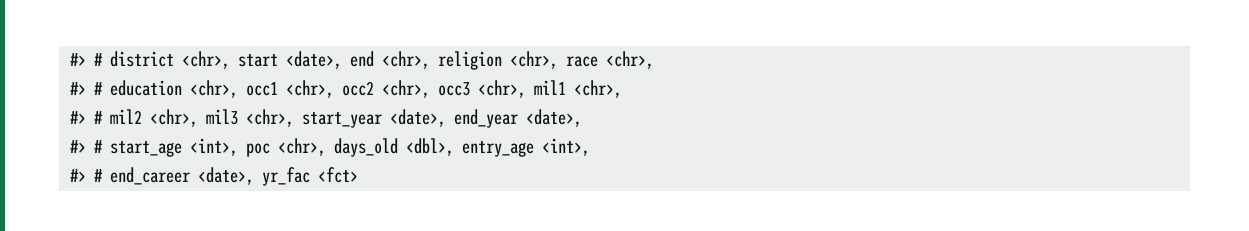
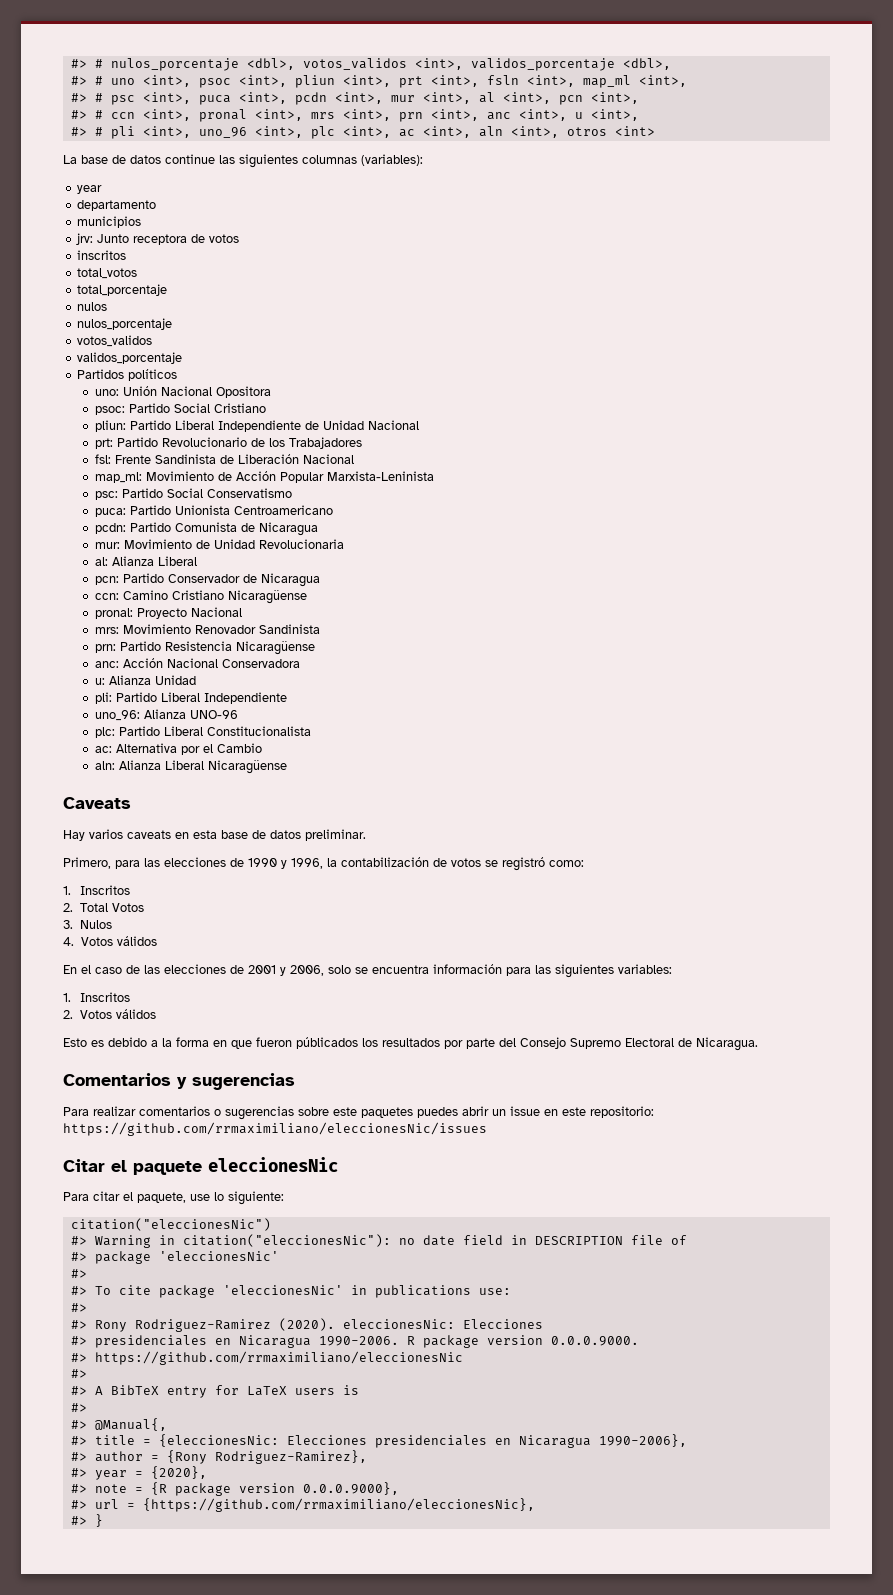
[70,51,655,70] [70,80,623,98] [70,109,583,128] [70,138,591,157] [70,167,359,186] #> # district <chr>, start <date>, end <chr>, religion <chr>, race <chr>, // #> # education <chr>, occ1 <chr>, occ2 <chr>, occ3 <chr>, mil1 <chr>, // #> # mil2 <chr>, mil3 <chr>, start_year <date>, end_year <date>, // #> # start_age <int>, poc <chr>, days_old <dbl>, entry_age <int>, // #> # end_career <date>, yr_fac <fct> -> [70,58,671,71] [70,75,687,88] [70,92,639,105] [70,109,639,122] [70,126,655,139] [63,154,423,168] [77,185,103,194] [77,200,157,211] [77,216,142,228] [76,233,240,245] [77,250,127,260] [77,268,138,279] [77,284,168,296] [77,302,108,311] [77,318,173,330] [77,335,153,347] [77,352,183,364] [77,369,178,381] [94,386,271,398] [94,403,266,415] [94,420,419,432] [94,437,362,449] [94,454,354,464] [94,471,434,483] [94,488,292,500] [94,505,333,517] [94,522,318,536] [94,539,344,549] [94,556,197,566] [94,573,320,587] [94,590,307,604] [94,607,242,619] [94,624,320,634] [94,641,315,655] [94,658,300,668] [94,675,196,685] [94,692,287,704] [94,709,238,721] [94,726,311,738] [94,743,262,755] [94,760,287,774] [63,797,131,809] [63,829,366,841] [63,857,584,871] [63,885,131,895] [63,903,145,912] [63,920,113,929] [63,936,157,946] [63,964,672,978] [63,992,131,1002] [63,1009,157,1019] [63,1037,758,1051] [63,1073,295,1090] [63,1106,654,1120] [63,1122,487,1136] [63,1157,338,1175] [63,1191,284,1205] [70,1218,271,1231] [70,1234,687,1248] [70,1251,279,1264] [70,1269,87,1278] [70,1285,511,1298] [70,1303,87,1312] [70,1318,543,1332] [70,1335,639,1348] [70,1351,463,1365] [70,1369,87,1378] [70,1385,359,1398] [70,1403,87,1412] [70,1418,167,1431] [70,1434,687,1448] [70,1450,367,1464] [70,1466,207,1480] [70,1482,399,1496] [70,1498,535,1512] [70,1514,103,1527] #> # nulos_porcentaje <dbl>, votos_validos <int>, validos_porcentaje <dbl>, // #> # uno <int>, psoc <int>, pliun <int>, prt <int>, fsln <int>, map_ml <int>, // #> # psc <int>, puca <int>, pcdn <int>, mur <int>, al <int>, pcn <int>, // #> # ccn <int>, pronal <int>, mrs <int>, prn <int>, anc <int>, u <int>, // #> # pli <int>, uno_96 <int>, plc <int>, ac <int>, aln <int>, otros <int> // La base de datos continue las siguientes columnas (variables): // year // departamento // municipios // jrv: Junto receptora de votos // inscritos // total_votos // total_porcentaje // nulos // nulos_porcentaje // votos_validos // validos_porcentaje // Partidos políticos // uno: Unión Nacional Opositora // psoc: Partido Social Cristiano // pliun: Partido Liberal Independiente de Unidad Nacional // prt: Partido Revolucionario de los Trabajadores // fsl: Frente Sandinista de Liberación Nacional // map_ml: Movimiento de Acción Popular Marxista-Leninista // psc: Partido Social Conservatismo // puca: Partido Unionista Centroamericano // pcdn: Partido Comunista de Nicaragua // mur: Movimiento de Unidad Revolucionaria // al: Alianza Liberal // pcn: Partido Conservador de Nicaragua // ccn: Camino Cristiano Nicaragüense // pronal: Proyecto Nacional // mrs: Movimiento Renovador Sandinista // prn: Partido Resistencia Nicaragüense // anc: Acción Nacional Conservadora // u: Alianza Unidad // pli: Partido Liberal Independiente // uno_96: Alianza UNO-96 // plc: Partido Liberal Constitucionalista // ac: Alternativa por el Cambio // aln: Alianza Liberal Nicaragüense // Caveats // Hay varios caveats en esta base de datos preliminar. // Primero, para las elecciones de 1990 y 1996, la contabilización de votos se registró como: // 1. Inscritos // 2. Total Votos // 3. Nulos // 4. Votos válidos // En el caso de las elecciones de 2001 y 2006, solo se encuentra información para las siguientes variables: // 1. Inscritos // 2. Votos válidos // Esto es debido a la forma en que fueron públicados los resultados por parte del Consejo Supremo Electoral de Nicaragua. // Comentarios y sugerencias // Para realizar comentarios o sugerencias sobre este paquetes puedes abrir un issue en este repositorio: https://github.com/rrmaximiliano/eleccionesNic/issues // Citar el paquete eleccionesNic // Para citar el paquete, use lo siguiente: // citation("eleccionesNic") // #> Warning in citation("eleccionesNic"): no date field in DESCRIPTION file of // #> package 'eleccionesNic' // #> // #> To cite package 'eleccionesNic' in publications use: // #> // #> Rony Rodriguez-Ramirez (2020). eleccionesNic: Elecciones // #> presidenciales en Nicaragua 1990-2006. R package version 0.0.0.9000. // #> https://github.com/rrmaximiliano/eleccionesNic // #> // #> A BibTeX entry for LaTeX users is // #> // #> @Manual{, // #> title = {eleccionesNic: Elecciones presidenciales en Nicaragua 1990-2006}, // #> author = {Rony Rodriguez-Ramirez}, // #> year = {2020}, // #> note = {R package version 0.0.0.9000}, // #> url = {https://github.com/rrmaximiliano/eleccionesNic}, // #> }

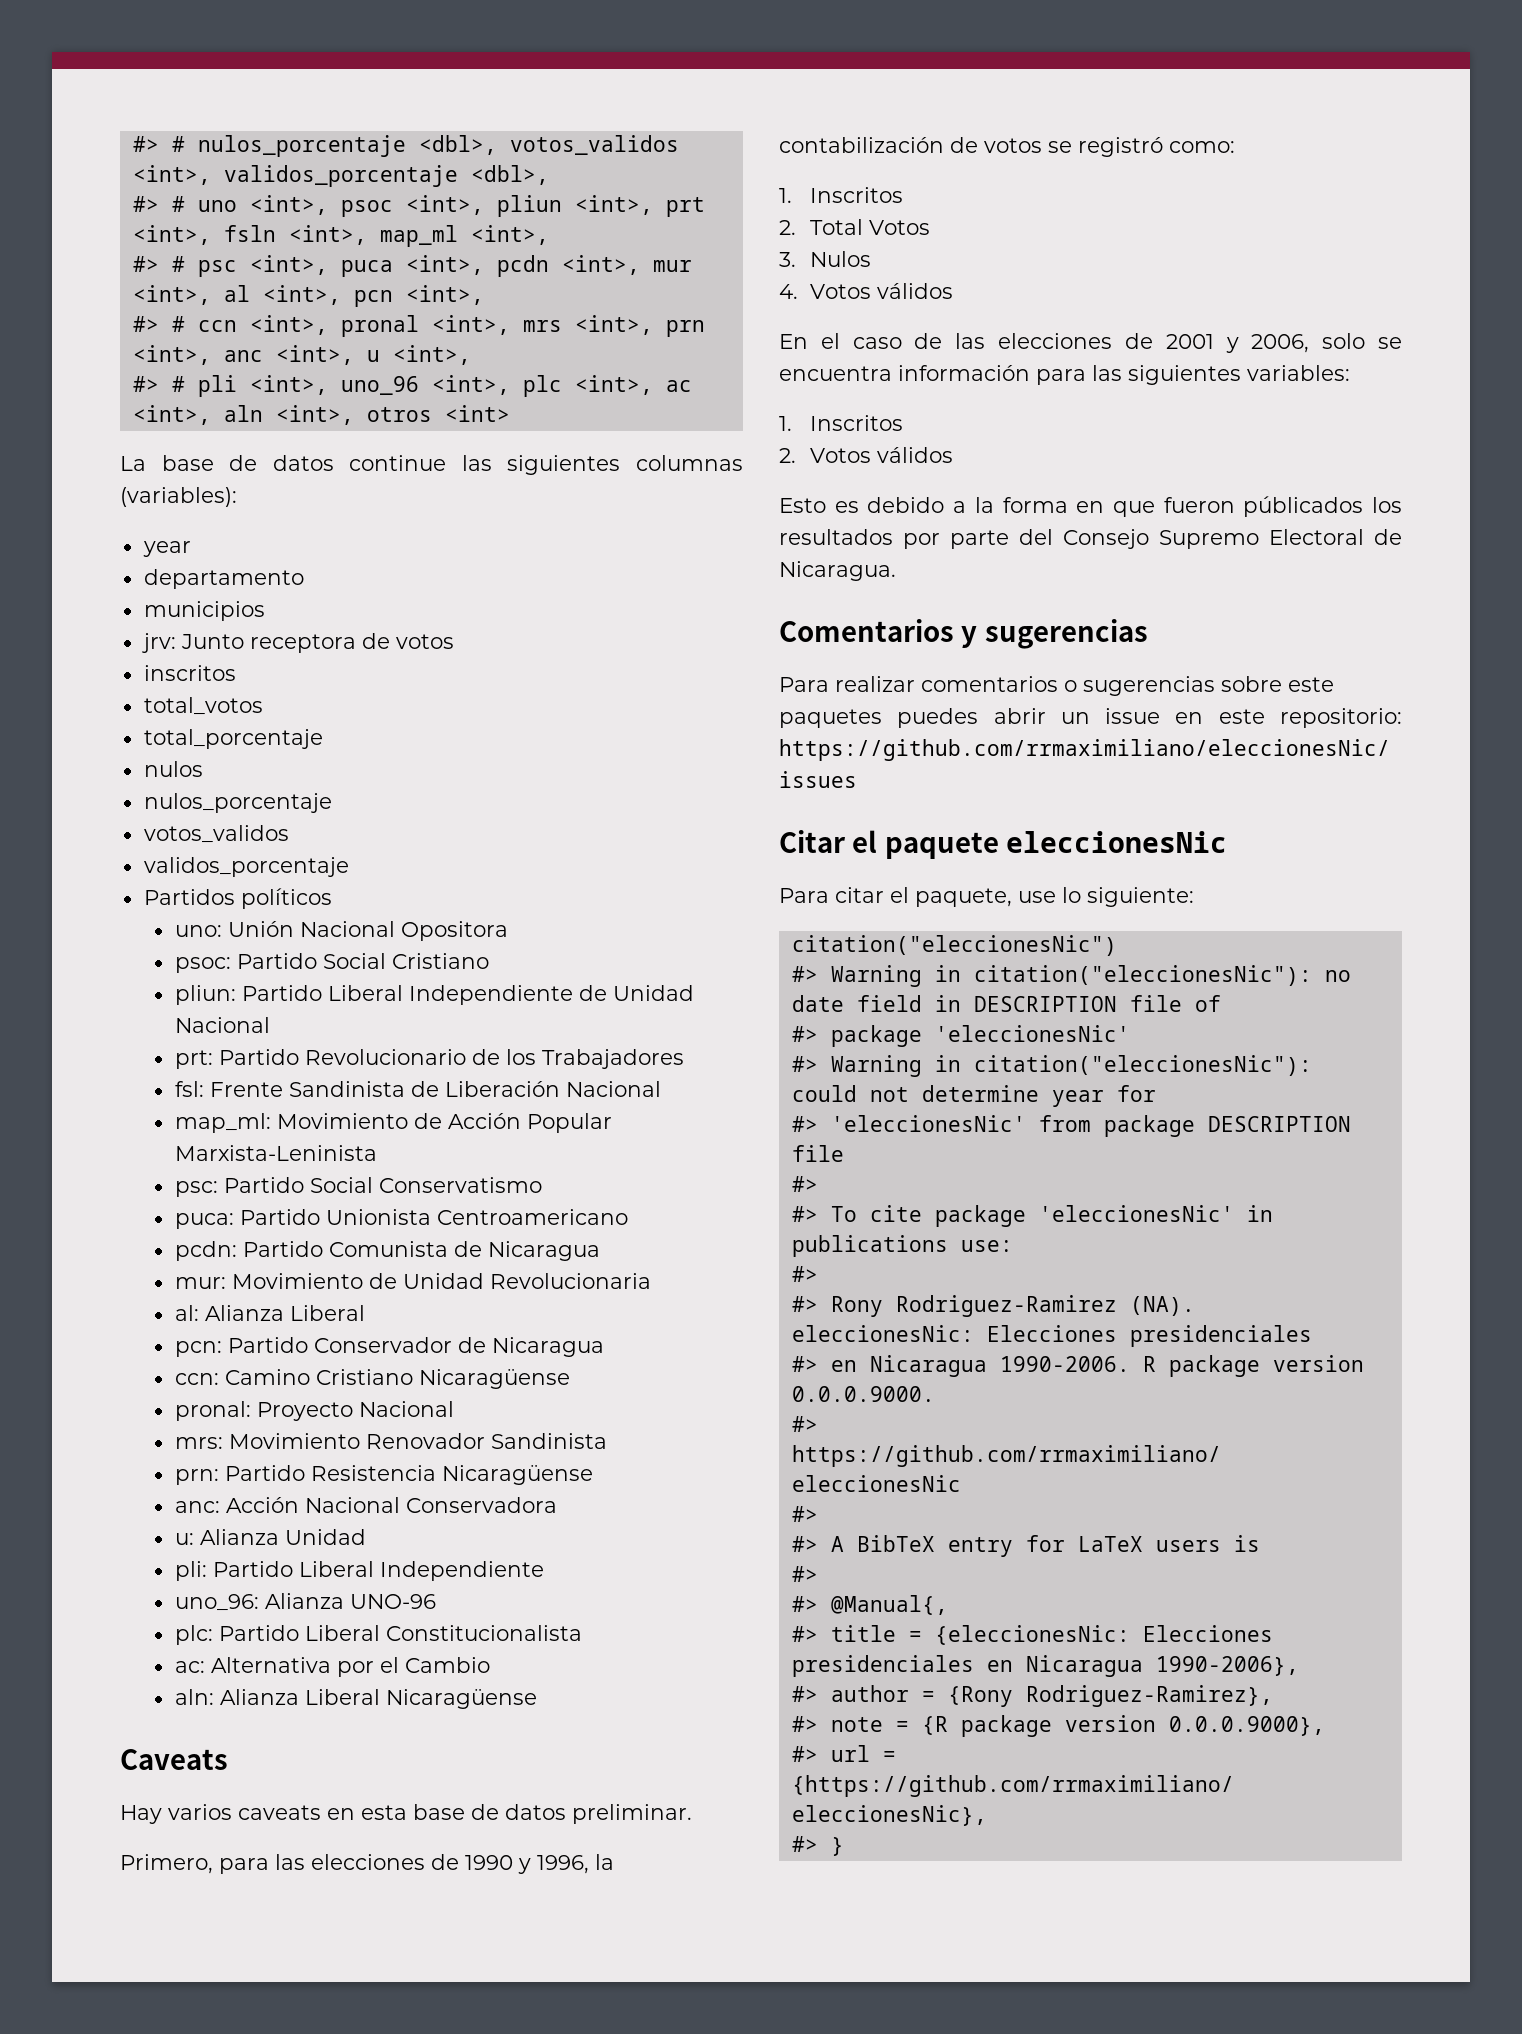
(279, 1256) none -> [791,1055,1312,1077] [791,1085,1156,1107] [791,1115,1351,1137] [791,1145,844,1162] // #> Warning in citation("eleccionesNic"): could not determine year for // #> 'eleccionesNic' from package DESCRIPTION file
[278,1318,335,1331] (2020). -> [1129,1296,1195,1316] (NA).
[70,1335,207,1348] // #> presidenciales -> [1129,1325,1312,1347] [791,1356,818,1372] presidenciales // #>
[70,1466,207,1480] // #> year = {2020}, -> (1273, 1696) none

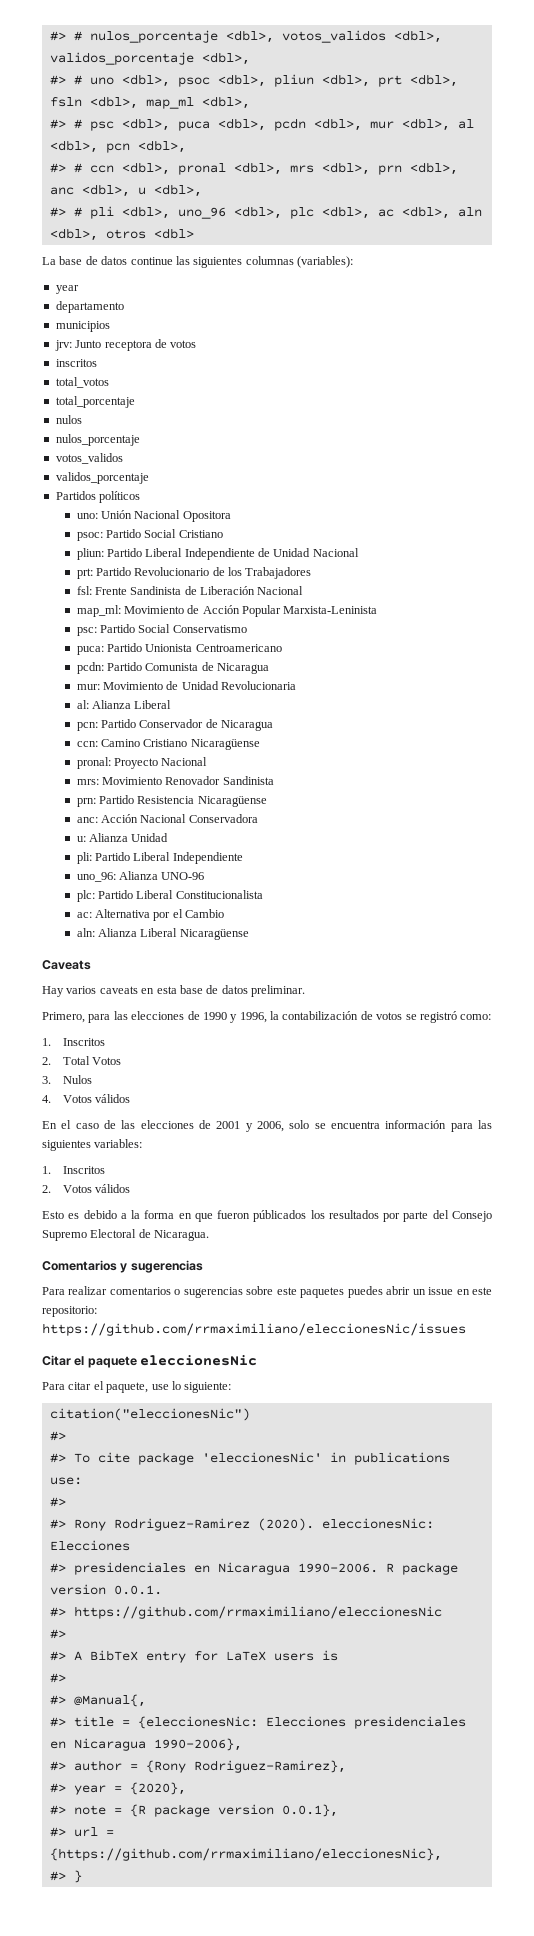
[132,165,211,185] <int>, -> [393,30,442,43] <dbl>,
[249,195,705,217] [132,225,549,247] [132,255,692,277] [132,285,484,307] [132,315,705,337] [132,345,471,365] [132,375,692,397] [132,405,510,425] <int>, psoc <int>, pliun <int>, prt <int>, fsln <int>, map_ml <int>, // #> # psc <int>, puca <int>, pcdn <int>, mur <int>, al <int>, pcn <int>, // #> # ccn <int>, pronal <int>, mrs <int>, prn <int>, anc <int>, u <int>, // #> # pli <int>, uno_96 <int>, plc <int>, ac <int>, aln <int>, otros <int> -> [121,74,458,87] [49,96,250,109] [49,118,474,131] [49,140,186,153] [49,162,458,175] [49,184,202,197] [49,206,482,219] [49,228,194,241] <dbl>, psoc <dbl>, pliun <dbl>, prt <dbl>, fsln <dbl>, map_ml <dbl>, // #> # psc <dbl>, puca <dbl>, pcdn <dbl>, mur <dbl>, al <dbl>, pcn <dbl>, // #> # ccn <dbl>, pronal <dbl>, mrs <dbl>, prn <dbl>, anc <dbl>, u <dbl>, // #> # pli <dbl>, uno_96 <dbl>, plc <dbl>, ac <dbl>, aln <dbl>, otros <dbl>
[791,965,1351,987] [791,995,1221,1012] [791,1025,1130,1047] [791,1055,1312,1077] [791,1085,1156,1107] [791,1115,1351,1137] [791,1145,844,1162] // #> Warning in citation("eleccionesNic"): no date field in DESCRIPTION file of // #> package 'eleccionesNic' // #> Warning in citation("eleccionesNic"): could not determine year for // #> 'eleccionesNic' from package DESCRIPTION file -> (250, 1414) none
[1129,1296,1195,1316] (NA). -> [257,1518,314,1531] (2020).
[1129,1325,1312,1347] [791,1356,818,1372] presidenciales // #> -> [49,1562,186,1575] // #> presidenciales
[791,1386,935,1402] 0.0.0.9000. -> [113,1585,162,1595] 0.0.1.
(1273, 1696) none -> [49,1782,186,1795] // #> year = {2020},
[1168,1716,1325,1736] 0.0.0.9000}, -> [281,1804,338,1817] 0.0.1},

